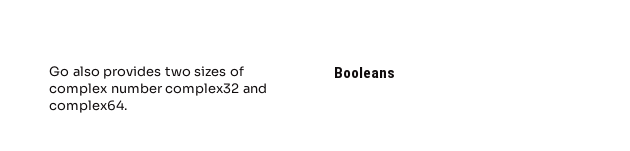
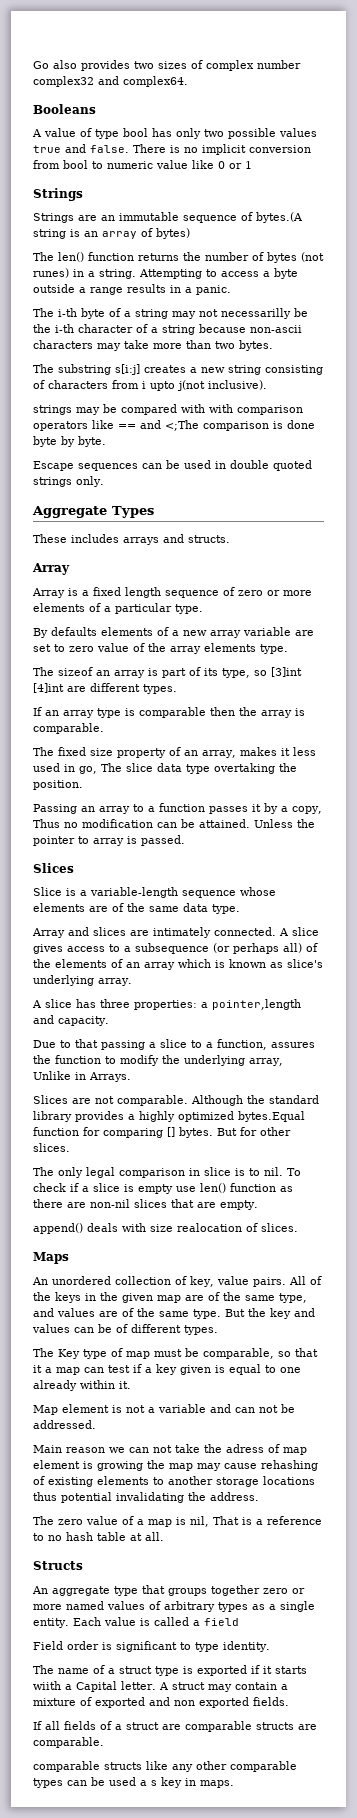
(395, 72) none -> [32,128,317,139] [33,144,311,155] [33,160,252,169] [33,188,83,201] [33,212,303,223] [33,228,190,239] [33,252,324,263] [33,268,298,279] [33,284,231,295] [33,308,308,319] [33,324,302,335] [33,340,273,351] [33,364,323,375] [33,380,267,391] [33,404,303,415] [33,420,315,431] [33,436,106,447] [33,460,312,471] [33,476,104,487] [32,506,154,518] [33,534,230,545] [32,563,70,575] [32,587,312,598] [33,603,203,614] [33,627,314,638] [33,643,288,654] [33,667,302,678] [33,683,177,694] [33,707,305,718] [33,723,104,734] [33,747,316,758] [33,763,297,774] [33,780,83,790] [33,803,322,814] [33,819,315,828] [33,835,185,846] [33,863,74,873] [33,887,276,898] [33,903,240,914] [32,927,319,938] [33,943,318,954] [33,959,323,970] [33,975,132,986] [32,999,301,1010] [33,1015,109,1026] [33,1039,315,1050] [33,1055,283,1066] [33,1071,131,1082] [33,1095,319,1106] [33,1111,305,1122] [33,1127,291,1138] [33,1143,70,1152] [33,1167,301,1178] [33,1183,293,1194] [33,1199,258,1210] [33,1223,298,1234] [33,1252,69,1264] [32,1276,322,1287] [33,1292,307,1303] [33,1308,315,1319] [32,1324,218,1335] [33,1348,318,1359] [33,1364,301,1375] [33,1380,131,1391] [33,1404,295,1415] [33,1420,96,1429] [33,1444,307,1455] [33,1460,318,1471] [33,1476,315,1487] [33,1492,259,1503] [33,1516,322,1527] [33,1532,164,1541] [33,1561,83,1570] [32,1585,305,1596] [33,1601,315,1612] [33,1617,239,1628] [33,1641,270,1652] [33,1665,307,1676] [33,1681,288,1692] [33,1697,289,1708] [33,1721,317,1732] [33,1737,104,1748] [33,1761,297,1772] [33,1777,234,1788] // A value of type bool has only two possible values true and false. There is no implicit conversion from bool to numeric value like 0 or 1 // Strings // Strings are an immutable sequence of bytes.(A string is an array of bytes) // The len() function returns the number of bytes (not runes) in a string. Attempting to access a byte outside a range results in a panic. // The i-th byte of a string may not necessarilly be the i-th character of a string because non-ascii characters may take more than two bytes. // The substring s[i:j] creates a new string consisting of characters from i upto j(not inclusive). // strings may be compared with with comparison operators like == and <;The comparison is done byte by byte. // Escape sequences can be used in double quoted strings only. // Aggregate Types // These includes arrays and structs. // Array // Array is a fixed length sequence of zero or more elements of a particular type. // By defaults elements of a new array variable are set to zero value of the array elements type. // The sizeof an array is part of its type, so [3]int [4]int are different types. // If an array type is comparable then the array is comparable. // The fixed size property of an array, makes it less used in go, The slice data type overtaking the position. // Passing an array to a function passes it by a copy, Thus no modification can be attained. Unless the pointer to array is passed. // Slices // Slice is a variable-length sequence whose elements are of the same data type. // Array and slices are intimately connected. A slice gives access to a subsequence (or perhaps all) of the elements of an array which is known as slice's underlying array. // A slice has three properties: a pointer,length and capacity. // Due to that passing a slice to a function, assures the function to modify the underlying array, Unlike in Arrays. // Slices are not comparable. Although the standard library provides a highly optimized bytes.Equal function for comparing [] bytes. But for other slices. // The only legal comparison in slice is to nil. To check if a slice is empty use len() function as there are non-nil slices that are empty. // append() deals with size realocation of slices. // Maps // An unordered collection of key, value pairs. All of the keys in the given map are of the same type, and values are of the same type. But the key and values can be of different types. // The Key type of map must be comparable, so that it a map can test if a key given is equal to one already within it. // Map element is not a variable and can not be addressed. // Main reason we can not take the adress of map element is growing the map may cause rehashing of existing elements to another storage locations thus potential invalidating the address. // The zero value of a map is nil, That is a reference to no hash table at all. // Structs // An aggregate type that groups together zero or more named values of arbitrary types as a single entity. Each value is called a field // Field order is significant to type identity. // The name of a struct type is exported if it starts wiith a Capital letter. A struct may contain a mixture of exported and non exported fields. // If all fields of a struct are comparable structs are comparable. // comparable structs like any other comparable types can be used a s key in maps.

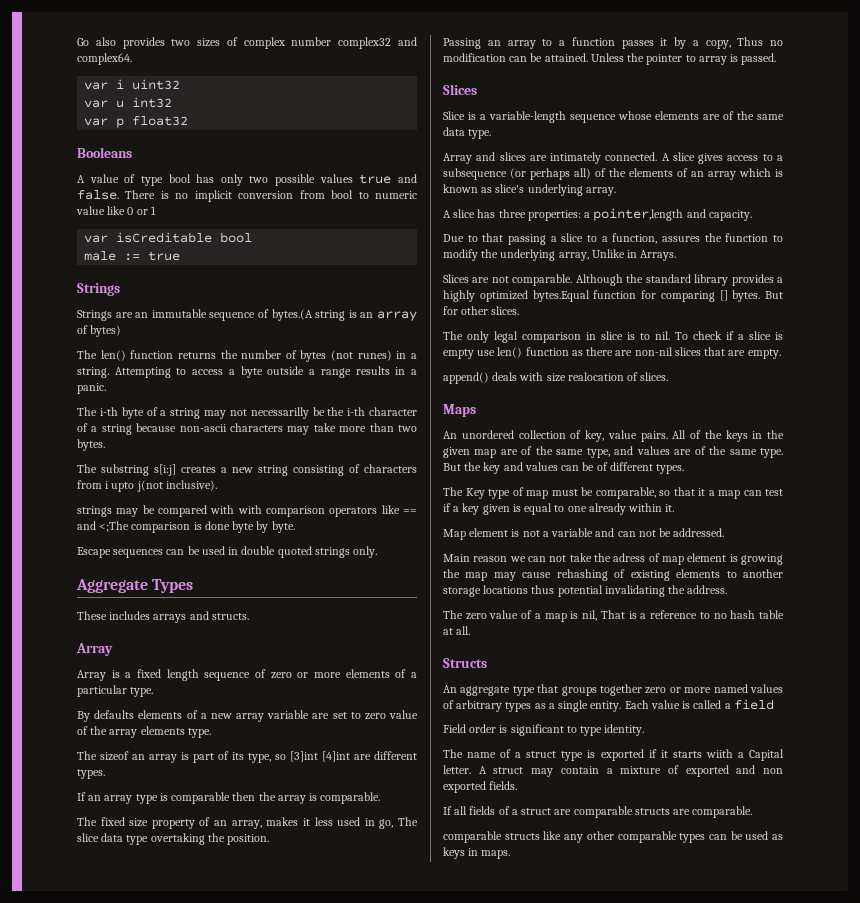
(188, 81) none -> [84,79,181,90] [84,97,173,108] [84,116,189,128] // var i uint32 // var u int32 // var p float32
(252, 165) none -> [84,232,253,243] [84,251,181,261] // var isCreditable bool // male := true
[140,1777,182,1788] a s key -> [771,834,783,840] [443,847,465,859] as keys

